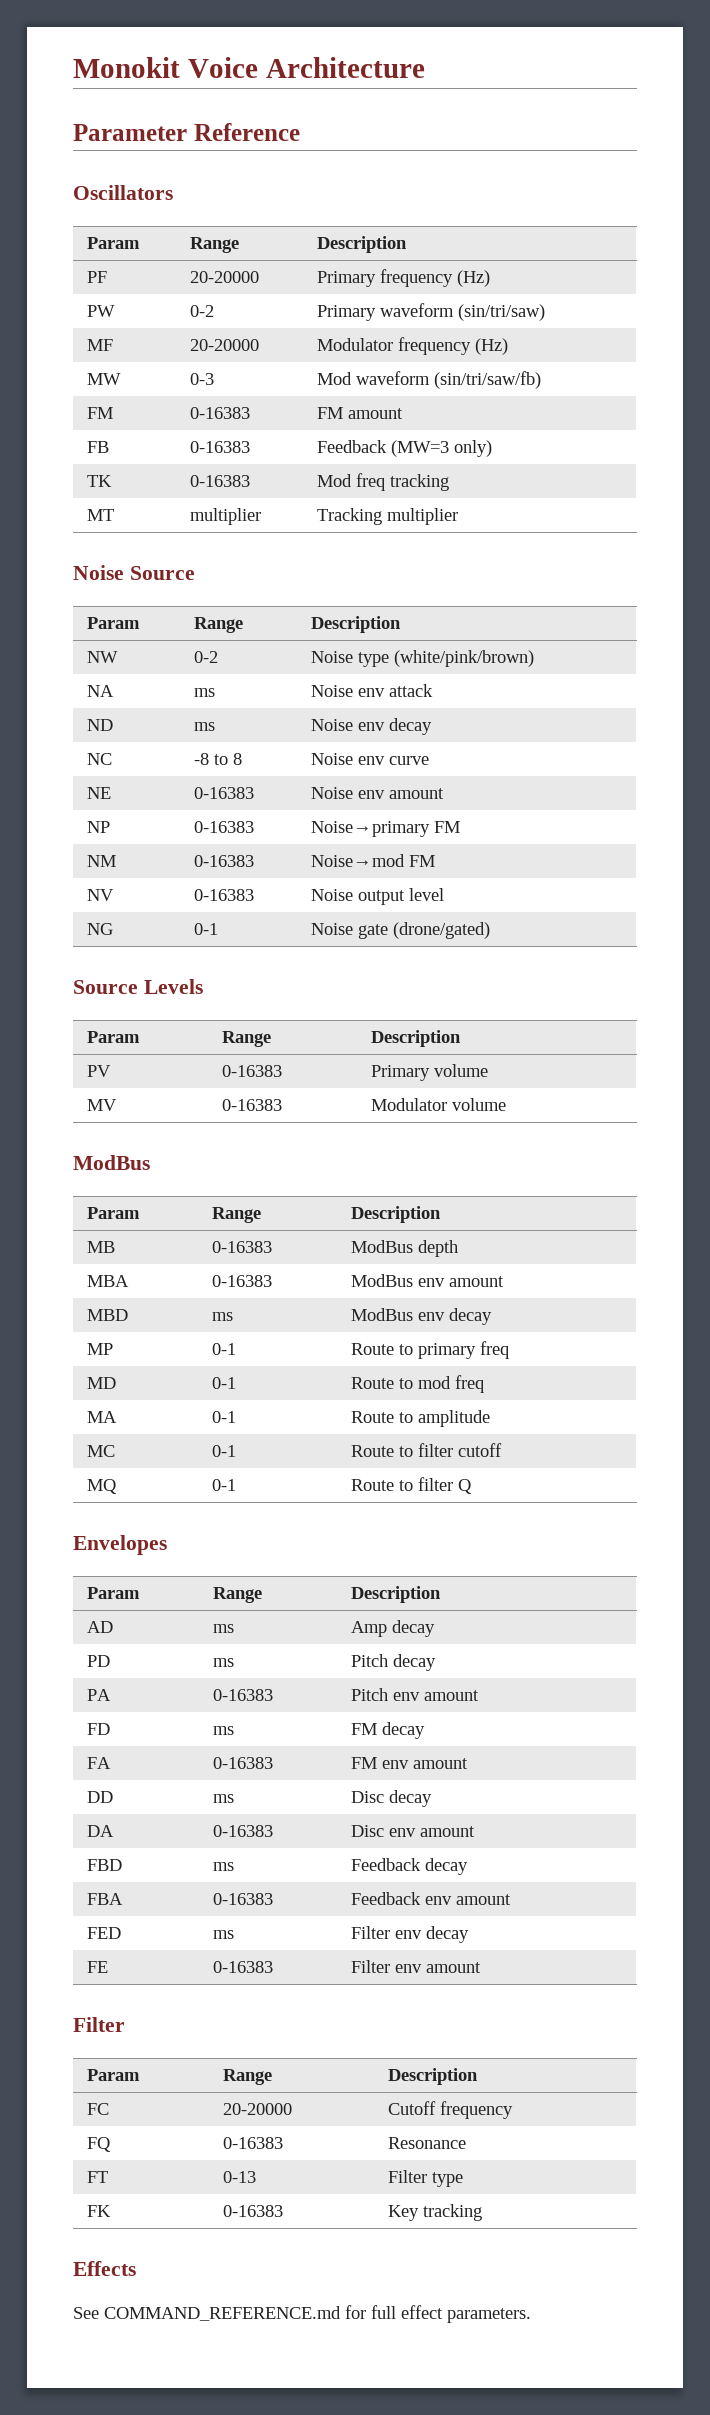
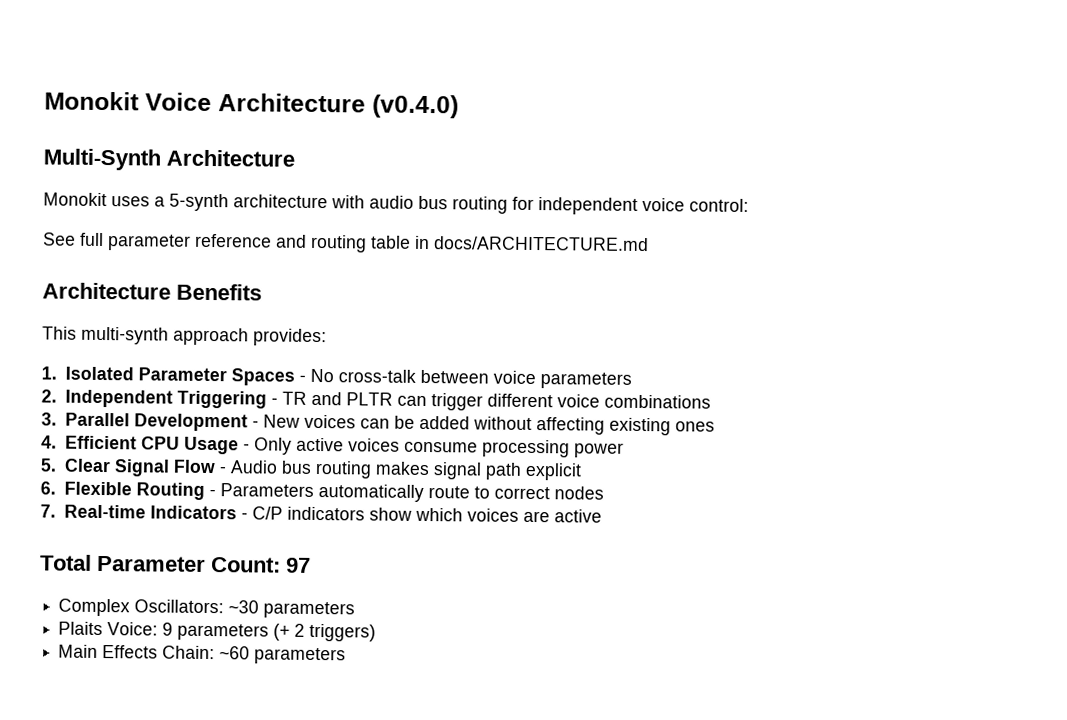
[73,123,300,141] [73,185,173,200] [86,237,140,249] [189,237,239,253] [316,236,407,253] [86,271,107,283] [189,271,259,283] [316,269,490,287] [86,305,115,317] [189,305,214,317] [316,303,545,321] [86,339,113,351] [189,339,259,351] [316,337,508,355] [86,373,121,385] [189,373,214,385] [316,371,541,389] [86,407,113,419] [189,407,250,419] [316,407,403,419] [86,441,109,453] [189,441,250,453] [316,440,492,457] [86,475,112,487] [189,475,250,487] [316,473,449,491] [86,509,114,521] [189,508,261,525] [316,508,458,525] [73,565,195,580] [86,617,140,629] [193,617,243,633] [310,616,401,633] [86,651,118,663] [193,651,218,663] [310,650,534,667] [86,685,114,697] [193,688,215,697] [310,684,433,697] [86,719,113,731] [193,722,215,731] [310,718,432,735] [86,753,112,765] [193,753,242,765] [310,753,429,765] [86,787,111,799] [193,787,254,799] [310,787,444,799] [86,821,110,833] [193,821,254,833] [310,821,460,837] [86,855,116,867] [193,855,254,867] [310,854,435,867] [86,889,114,901] [193,889,254,901] [310,888,444,905] [86,923,113,935] [193,923,218,935] [310,922,490,939] [73,979,203,994] [86,1031,140,1043] [221,1031,271,1047] [370,1030,461,1047] [86,1065,111,1077] [221,1065,282,1077] [370,1064,488,1081] [86,1099,117,1111] [221,1099,282,1111] [370,1098,506,1111] [73,1155,150,1170] [86,1207,140,1219] [211,1207,261,1223] [350,1206,441,1223] [86,1241,115,1253] [211,1241,272,1253] [350,1240,458,1257] [86,1275,129,1287] [211,1275,272,1287] [350,1274,504,1287] [86,1309,128,1321] [211,1312,233,1321] [350,1308,492,1325] [86,1343,113,1355] [211,1343,236,1355] [350,1341,509,1359] [86,1377,116,1389] [211,1377,236,1389] [350,1375,484,1393] [86,1411,117,1423] [211,1411,236,1423] [350,1410,490,1427] [86,1445,115,1457] [211,1445,236,1457] [350,1443,502,1457] [86,1479,117,1494] [211,1479,236,1491] [350,1477,472,1494] [73,1535,167,1555] [86,1587,140,1599] [212,1587,262,1603] [350,1586,441,1603] [86,1621,113,1633] [212,1624,234,1633] [350,1620,435,1637] [86,1655,110,1667] [212,1658,234,1667] [350,1654,436,1671] [86,1689,111,1701] [212,1689,273,1701] [350,1688,479,1701] [86,1723,110,1735] [212,1726,234,1735] [350,1722,425,1739] [86,1757,111,1769] [212,1757,273,1769] [350,1757,468,1769] [86,1791,113,1803] [212,1794,234,1803] [350,1790,432,1807] [86,1825,114,1837] [212,1825,273,1837] [350,1825,475,1837] [86,1859,122,1871] [212,1862,234,1871] [350,1858,468,1875] [86,1893,123,1905] [212,1893,273,1905] [350,1892,511,1905] [86,1927,121,1939] [212,1930,234,1939] [350,1926,469,1943] [86,1961,108,1973] [212,1961,273,1973] [350,1960,481,1973] [73,2017,125,2032] [86,2069,140,2081] [222,2069,272,2085] [387,2068,478,2085] [86,2103,109,2115] [222,2103,292,2115] [387,2101,513,2119] [86,2137,111,2152] [222,2137,283,2149] [387,2137,466,2149] [86,2171,108,2183] [222,2171,256,2183] [387,2170,463,2187] [86,2205,111,2217] [222,2205,283,2217] [387,2204,482,2221] [73,2261,136,2276] [73,2305,531,2323] // Parameter Reference // Oscillators // Param | Range | Description // PF | 20-20000 | Primary frequency (Hz) // PW | 0-2 | Primary waveform (sin/tri/saw) // MF | 20-20000 | Modulator frequency (Hz) // MW | 0-3 | Mod waveform (sin/tri/saw/fb) // FM | 0-16383 | FM amount // FB | 0-16383 | Feedback (MW=3 only) // TK | 0-16383 | Mod freq tracking // MT | multiplier | Tracking multiplier // Noise Source // Param | Range | Description // NW | 0-2 | Noise type (white/pink/brown) // NA | ms | Noise env attack // ND | ms | Noise env decay // NC | -8 to 8 | Noise env curve // NE | 0-16383 | Noise env amount // NP | 0-16383 | Noise→primary FM // NM | 0-16383 | Noise→mod FM // NV | 0-16383 | Noise output level // NG | 0-1 | Noise gate (drone/gated) // Source Levels // Param | Range | Description // PV | 0-16383 | Primary volume // MV | 0-16383 | Modulator volume // ModBus // Param | Range | Description // MB | 0-16383 | ModBus depth // MBA | 0-16383 | ModBus env amount // MBD | ms | ModBus env decay // MP | 0-1 | Route to primary freq // MD | 0-1 | Route to mod freq // MA | 0-1 | Route to amplitude // MC | 0-1 | Route to filter cutoff // MQ | 0-1 | Route to filter Q // Envelopes // Param | Range | Description // AD | ms | Amp decay // PD | ms | Pitch decay // PA | 0-16383 | Pitch env amount // FD | ms | FM decay // FA | 0-16383 | FM env amount // DD | ms | Disc decay // DA | 0-16383 | Disc env amount // FBD | ms | Feedback decay // FBA | 0-16383 | Feedback env amount // FED | ms | Filter env decay // FE | 0-16383 | Filter env amount // Filter // Param | Range | Description // FC | 20-20000 | Cutoff frequency // FQ | 0-16383 | Resonance // FT | 0-13 | Filter type // FK | 0-16383 | Key tracking // Effects // See COMMAND_REFERENCE.md for full effect parameters. -> [372,94,459,119] [43,148,295,171] [43,192,749,215] [43,232,649,253] [42,282,262,301] [42,326,327,347] [41,366,632,389] [41,389,711,411] [41,412,715,436] [41,435,624,458] [40,458,582,481] [40,481,604,502] [40,504,602,523] [40,554,311,573] [58,598,356,619] [58,621,377,642] [58,644,347,665] (v0.4.0) // Multi-Synth Architecture // Monokit uses a 5-synth architecture with audio bus routing for independent voice control: // See full parameter reference and routing table in docs/ARCHITECTURE.md // Architecture Benefits // This multi-synth approach provides: // 1. Isolated Parameter Spaces - No cross-talk between voice parameters // 2. Independent Triggering - TR and PLTR can trigger different voice combinations // 3. Parallel Development - New voices can be added without affecting existing ones // 4. Efficient CPU Usage - Only active voices consume processing power // 5. Clear Signal Flow - Audio bus routing makes signal path explicit // 6. Flexible Routing - Parameters automatically route to correct nodes // 7. Real-time Indicators - C/P indicators show which voices are active // Total Parameter Count: 97 // Complex Oscillators: ~30 parameters // Plaits Voice: 9 parameters (+ 2 triggers) // Main Effects Chain: ~60 parameters

